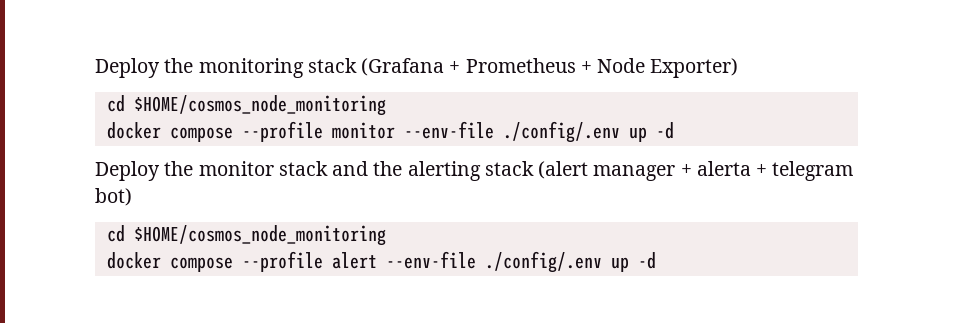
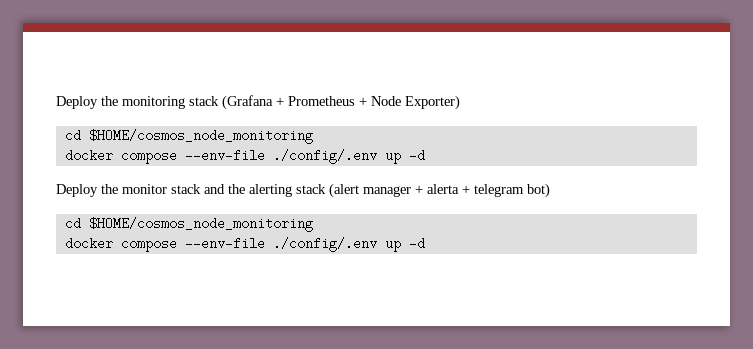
[241,121,395,142] --profile monitor -> (177, 156) none
[241,251,377,272] --profile alert -> (177, 244) none

